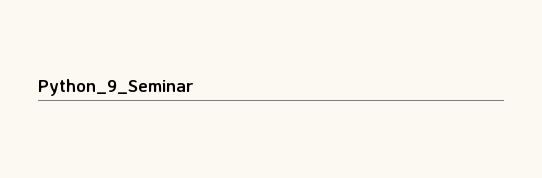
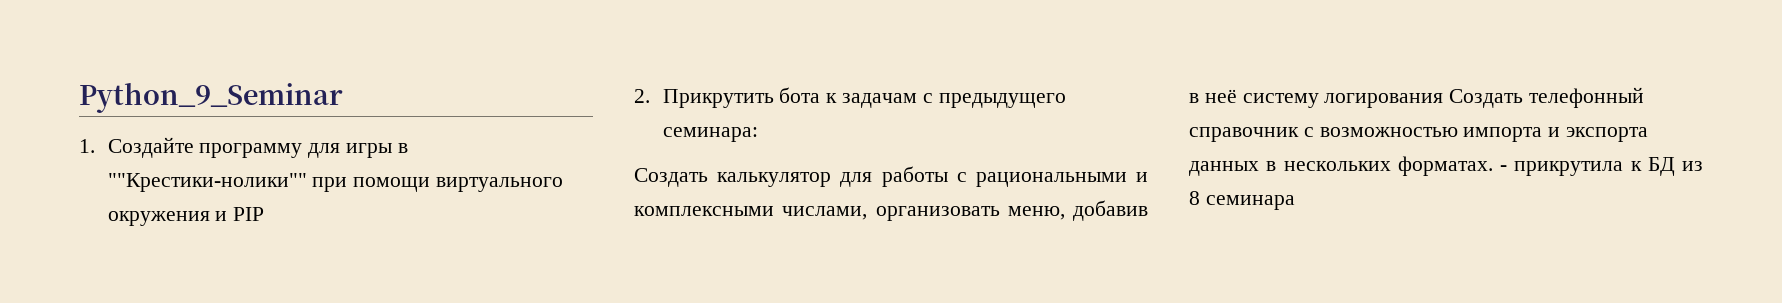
(194, 87) none -> [79,137,408,158] [107,173,564,192] [107,207,265,226] [634,87,1066,108] [662,127,758,142] [634,166,1148,187] [634,200,1148,221] [1189,87,1645,108] [1189,127,1649,142] [1189,156,1703,176] [1189,191,1295,210] // 1. Создайте программу для игры в ""Крестики-нолики"" при помощи виртуального окружения и PIP // 2. Прикрутить бота к задачам с предыдущего семинара: // Создать калькулятор для работы с рациональными и комплексными числами, организовать меню, добавив в неё систему логирования Создать телефонный справочник с возможностью импорта и экспорта данных в нескольких форматах. - прикрутила к БД из 8 семинара

